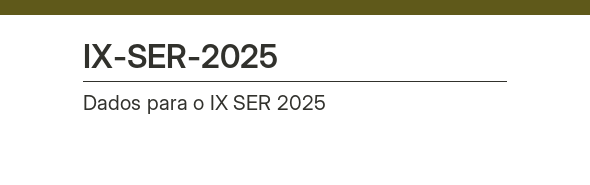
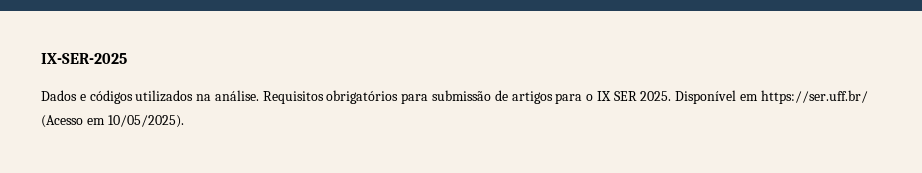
[146,95,326,114] para o IX SER 2025 -> [79,90,868,104] [41,115,184,128] e códigos utilizados na análise. Requisitos obrigatórios para submissão de artigos para o IX SER 2025. Disponível em https://ser.uff.br/ (Acesso em 10/05/2025).

